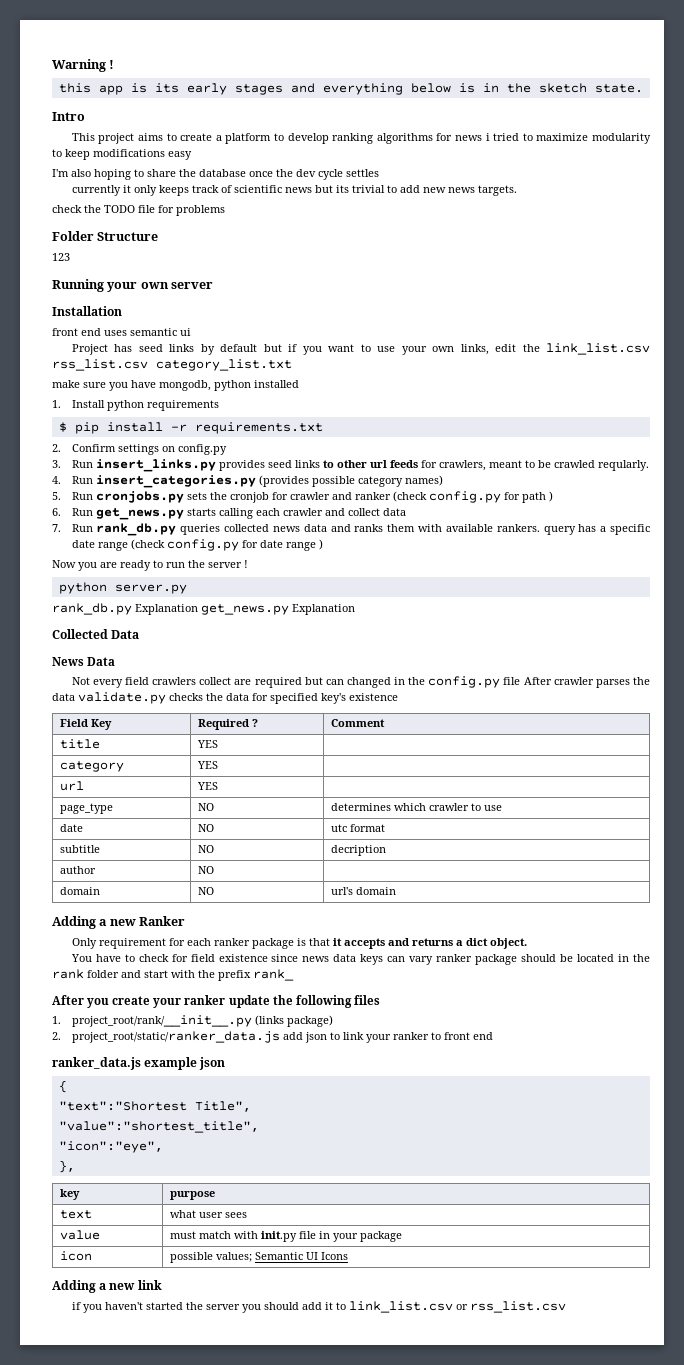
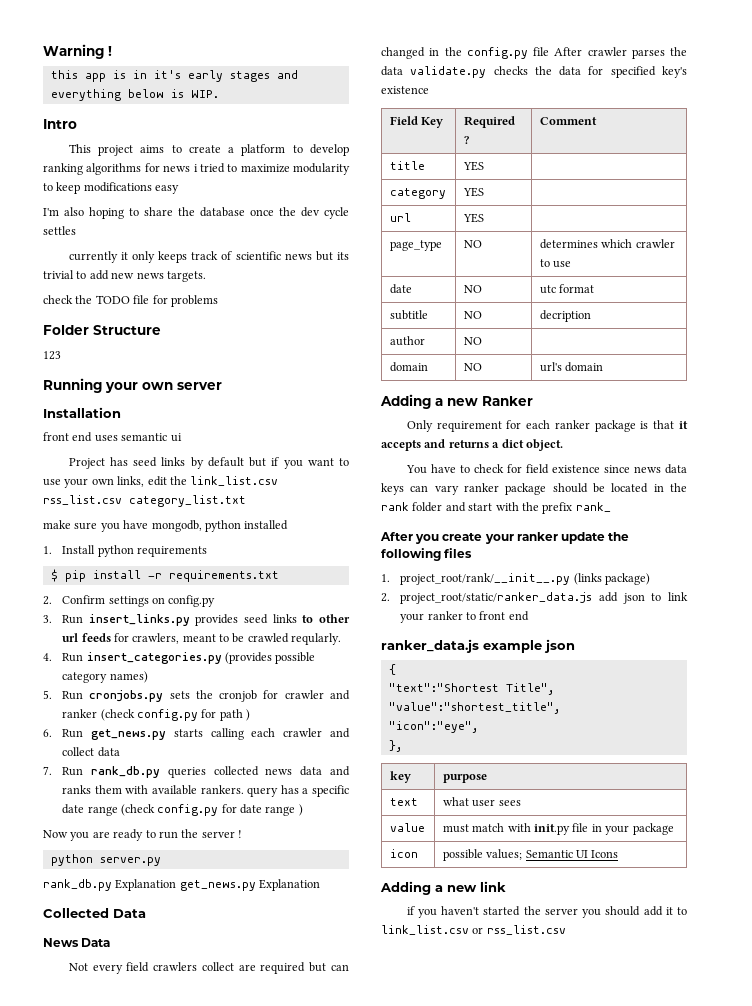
[154,83,179,93] its -> [132,70,181,79] in it's
[482,83,643,93] in the sketch state. -> [190,90,219,98] WIP.

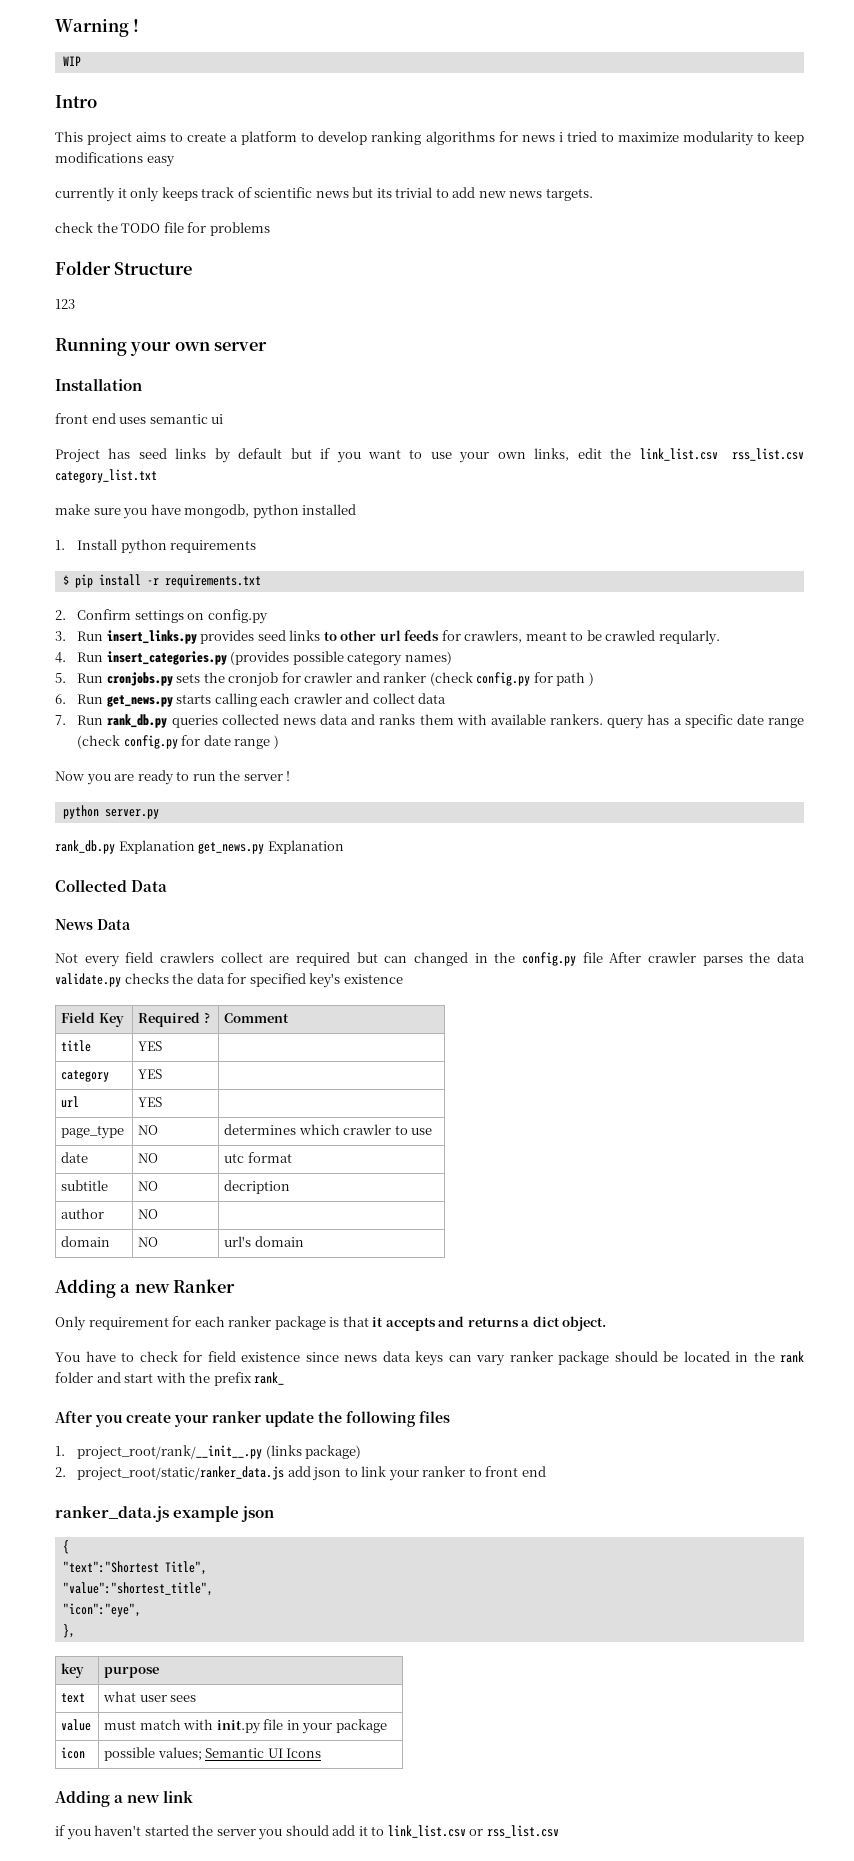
[50,70,298,82] [50,89,219,101] this app is in it's early stages and everything below is WIP. -> [62,56,81,66] WIP
[43,207,349,219] [43,226,76,235] // I'm also hoping to share the database once the dev cycle settles -> (175, 161) none

